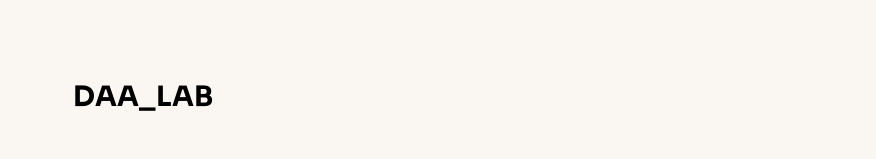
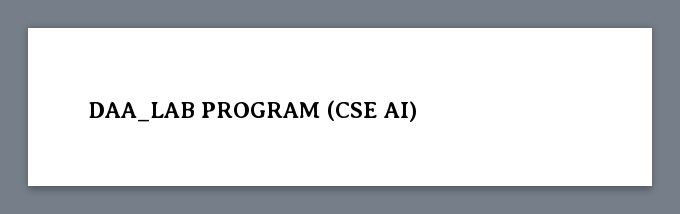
(213, 98) none -> [201,100,417,122] PROGRAM (CSE AI)

